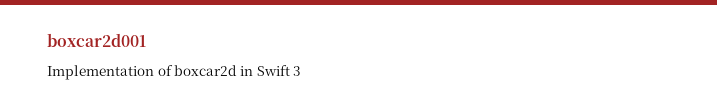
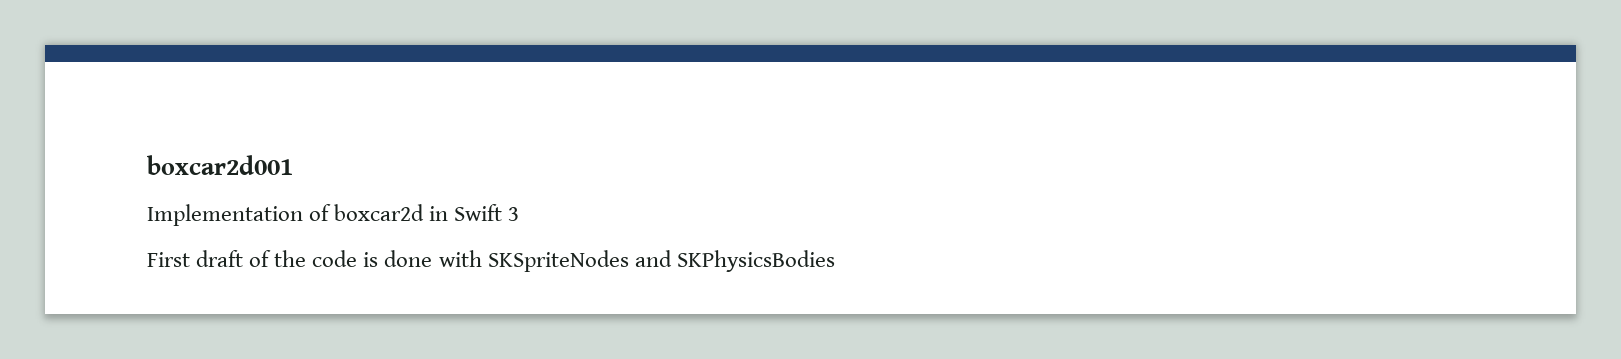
(302, 71) none -> [147,250,835,272] // First draft of the code is done with SKSpriteNodes and SKPhysicsBodies

